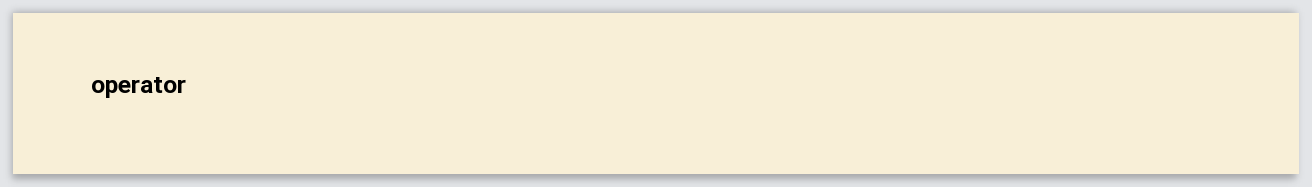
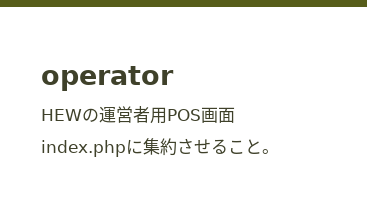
(186, 87) none -> [41,106,235,124] [41,138,279,157] // HEWの運営者用POS画面 // index.phpに集約させること。

